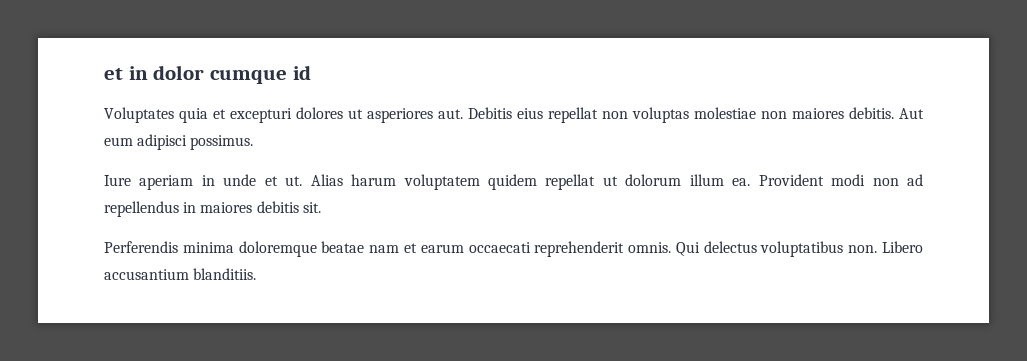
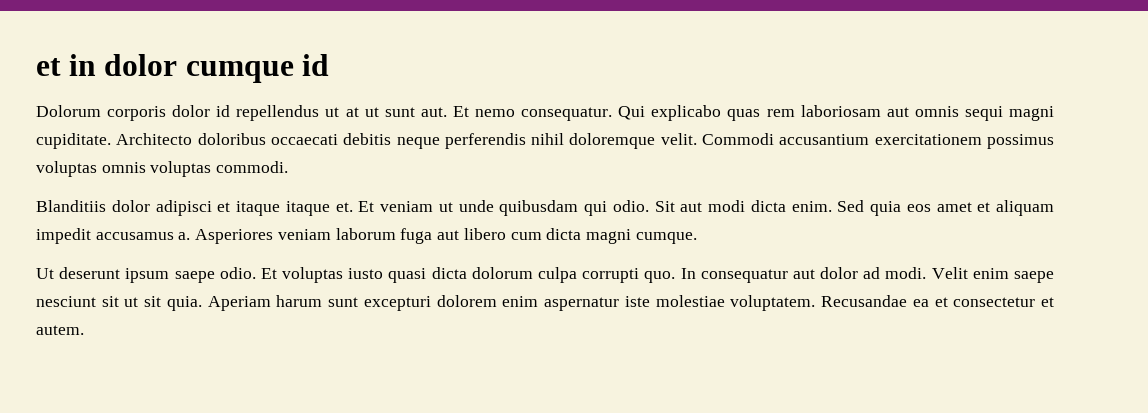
[104,107,924,123] [104,134,254,150] [104,174,924,190] [104,201,321,217] [104,241,924,257] [104,268,257,280] Voluptates quia et excepturi dolores ut asperiores aut. Debitis eius repellat non voluptas molestiae non maiores debitis. Aut eum adipisci possimus. // Iure aperiam in unde et ut. Alias harum voluptatem quidem repellat ut dolorum illum ea. Provident modi non ad repellendus in maiores debitis sit. // Perferendis minima doloremque beatae nam et earum occaecati reprehenderit omnis. Qui delectus voluptatibus non. Libero accusantium blanditiis. -> [36,105,1054,121] [36,133,1054,149] [36,161,289,177] [36,200,1054,216] [36,228,697,244] [36,267,1054,283] [36,295,1054,311] [36,325,84,335] Dolorum corporis dolor id repellendus ut at ut sunt aut. Et nemo consequatur. Qui explicabo quas rem laboriosam aut omnis sequi magni cupiditate. Architecto doloribus occaecati debitis neque perferendis nihil doloremque velit. Commodi accusantium exercitationem possimus voluptas omnis voluptas commodi. // Blanditiis dolor adipisci et itaque itaque et. Et veniam ut unde quibusdam qui odio. Sit aut modi dicta enim. Sed quia eos amet et aliquam impedit accusamus a. Asperiores veniam laborum fuga aut libero cum dicta magni cumque. // Ut deserunt ipsum saepe odio. Et voluptas iusto quasi dicta dolorum culpa corrupti quo. In consequatur aut dolor ad modi. Velit enim saepe nesciunt sit ut sit quia. Aperiam harum sunt excepturi dolorem enim aspernatur iste molestiae voluptatem. Recusandae ea et consectetur et autem.

